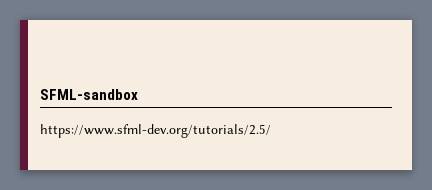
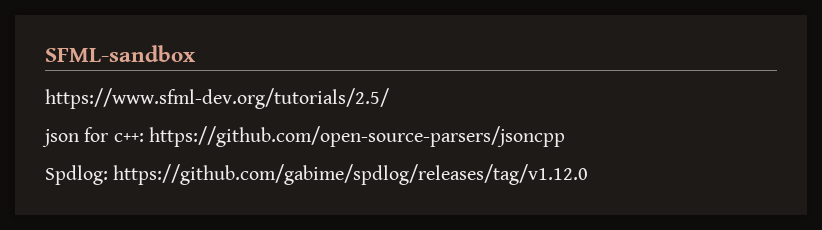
(271, 131) none -> [42,126,565,147] [45,164,589,185] // json for c++: https://github.com/open-source-parsers/jsoncpp // Spdlog: https://github.com/gabime/spdlog/releases/tag/v1.12.0

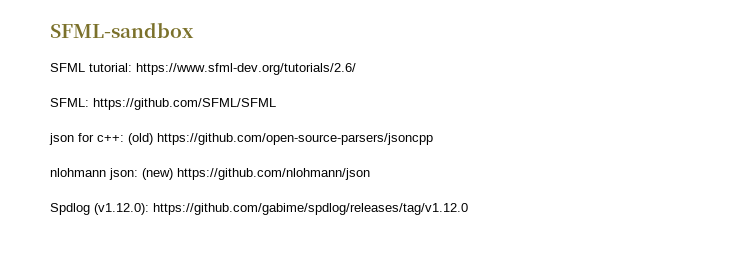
[45,88,389,109] https://www.sfml-dev.org/tutorials/2.5/ -> [50,63,356,75] [50,98,276,110] SFML tutorial: https://www.sfml-dev.org/tutorials/2.6/ // SFML: https://github.com/SFML/SFML
(144, 137) none -> [128,133,153,145] (old)
[45,165,108,185] Spdlog: -> [50,168,370,180] [50,203,149,215] nlohmann json: (new) https://github.com/nlohmann/json // Spdlog (v1.12.0):

